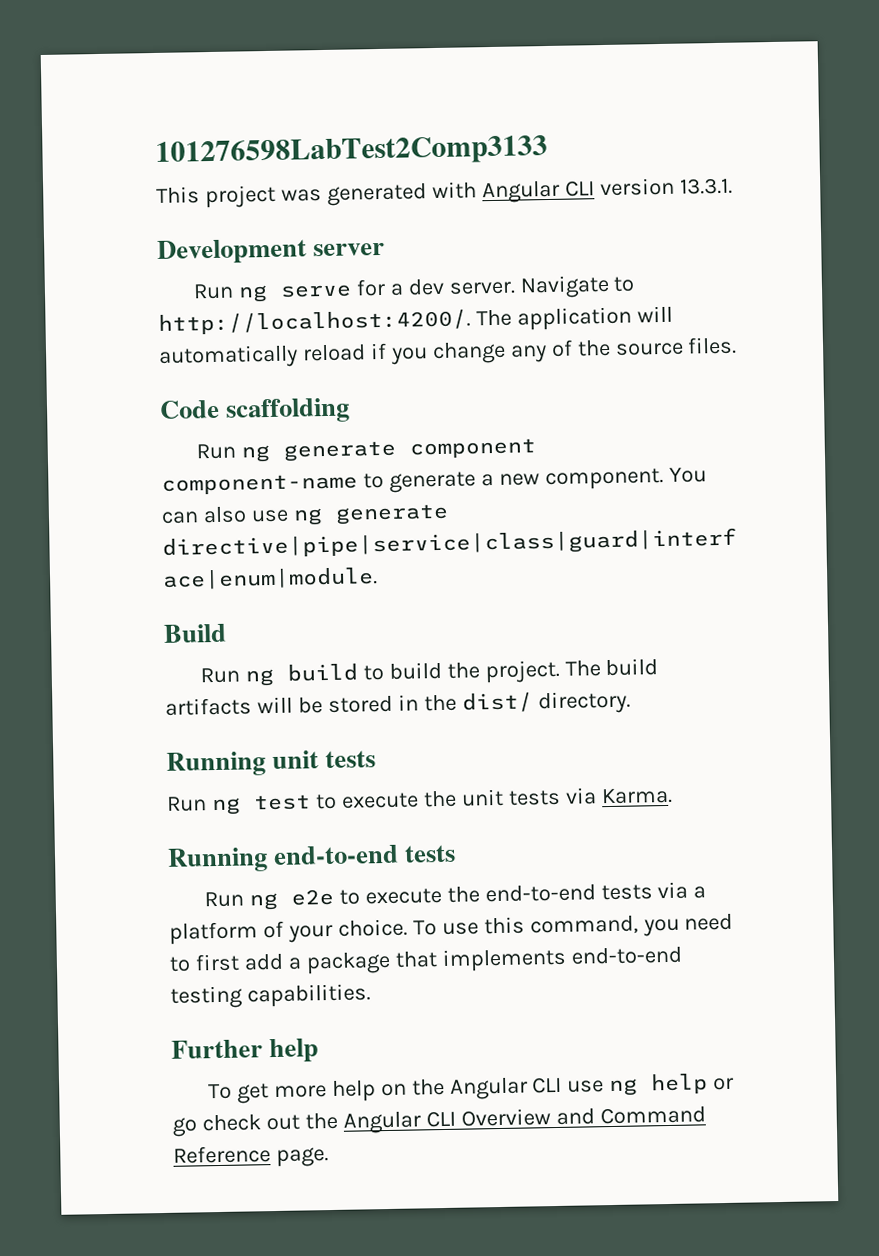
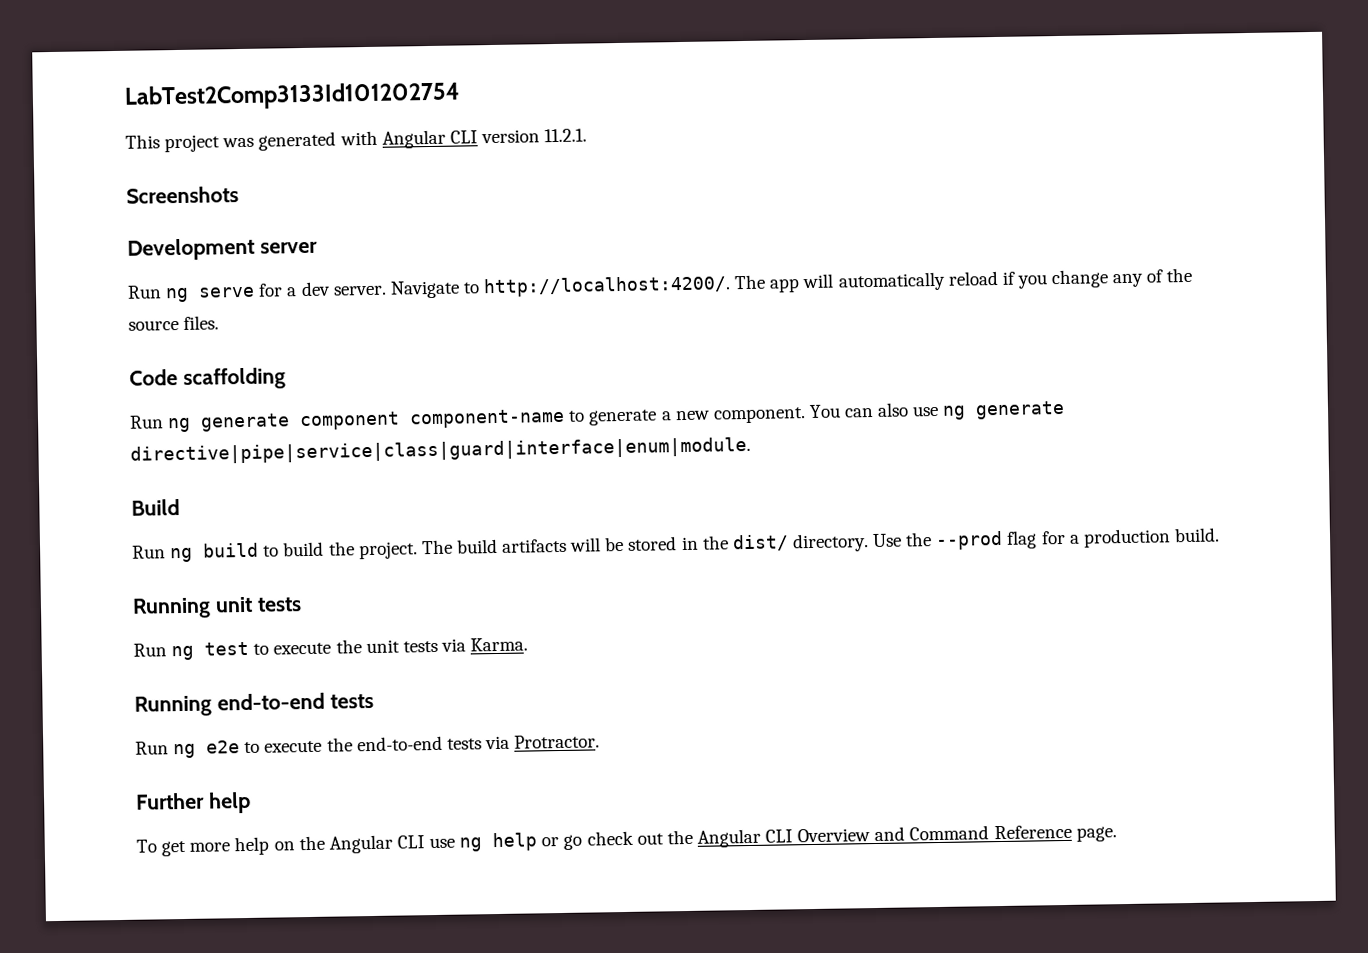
[155,135,548,168] 101276598LabTest2Comp3133 -> [124,81,461,111] LabTest2Comp3133Id101202754
[679,177,733,195] 13.3.1. -> [544,128,588,143] [126,186,239,204] 11.2.1. // Screenshots
[516,306,632,331] application -> [769,278,801,293] app
(631, 702) none -> [872,527,1220,551] Use the --prod flag for a production build.
[693,886,707,899] [169,913,734,945] [169,946,682,975] [170,983,371,1009] a platform of your choice. To use this command, you need to first add a package that implements end-to-end testing capabilities. -> [514,734,601,749] Protractor.

